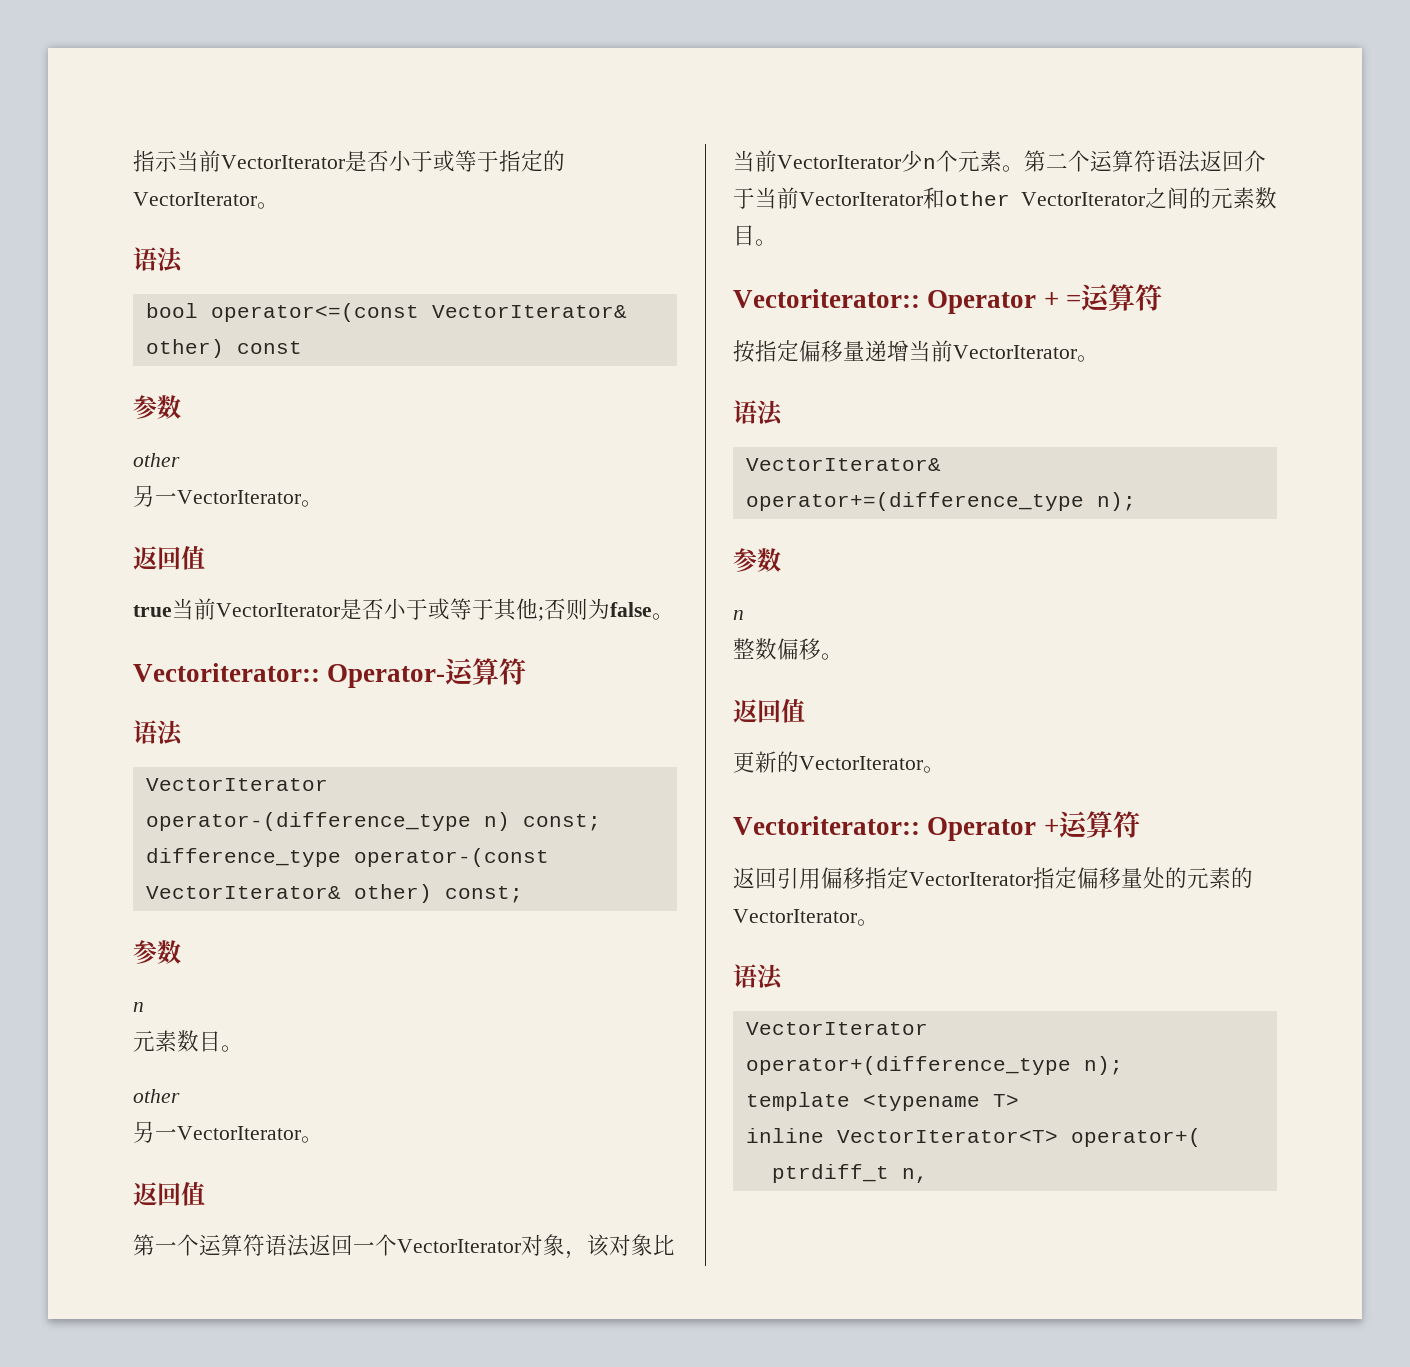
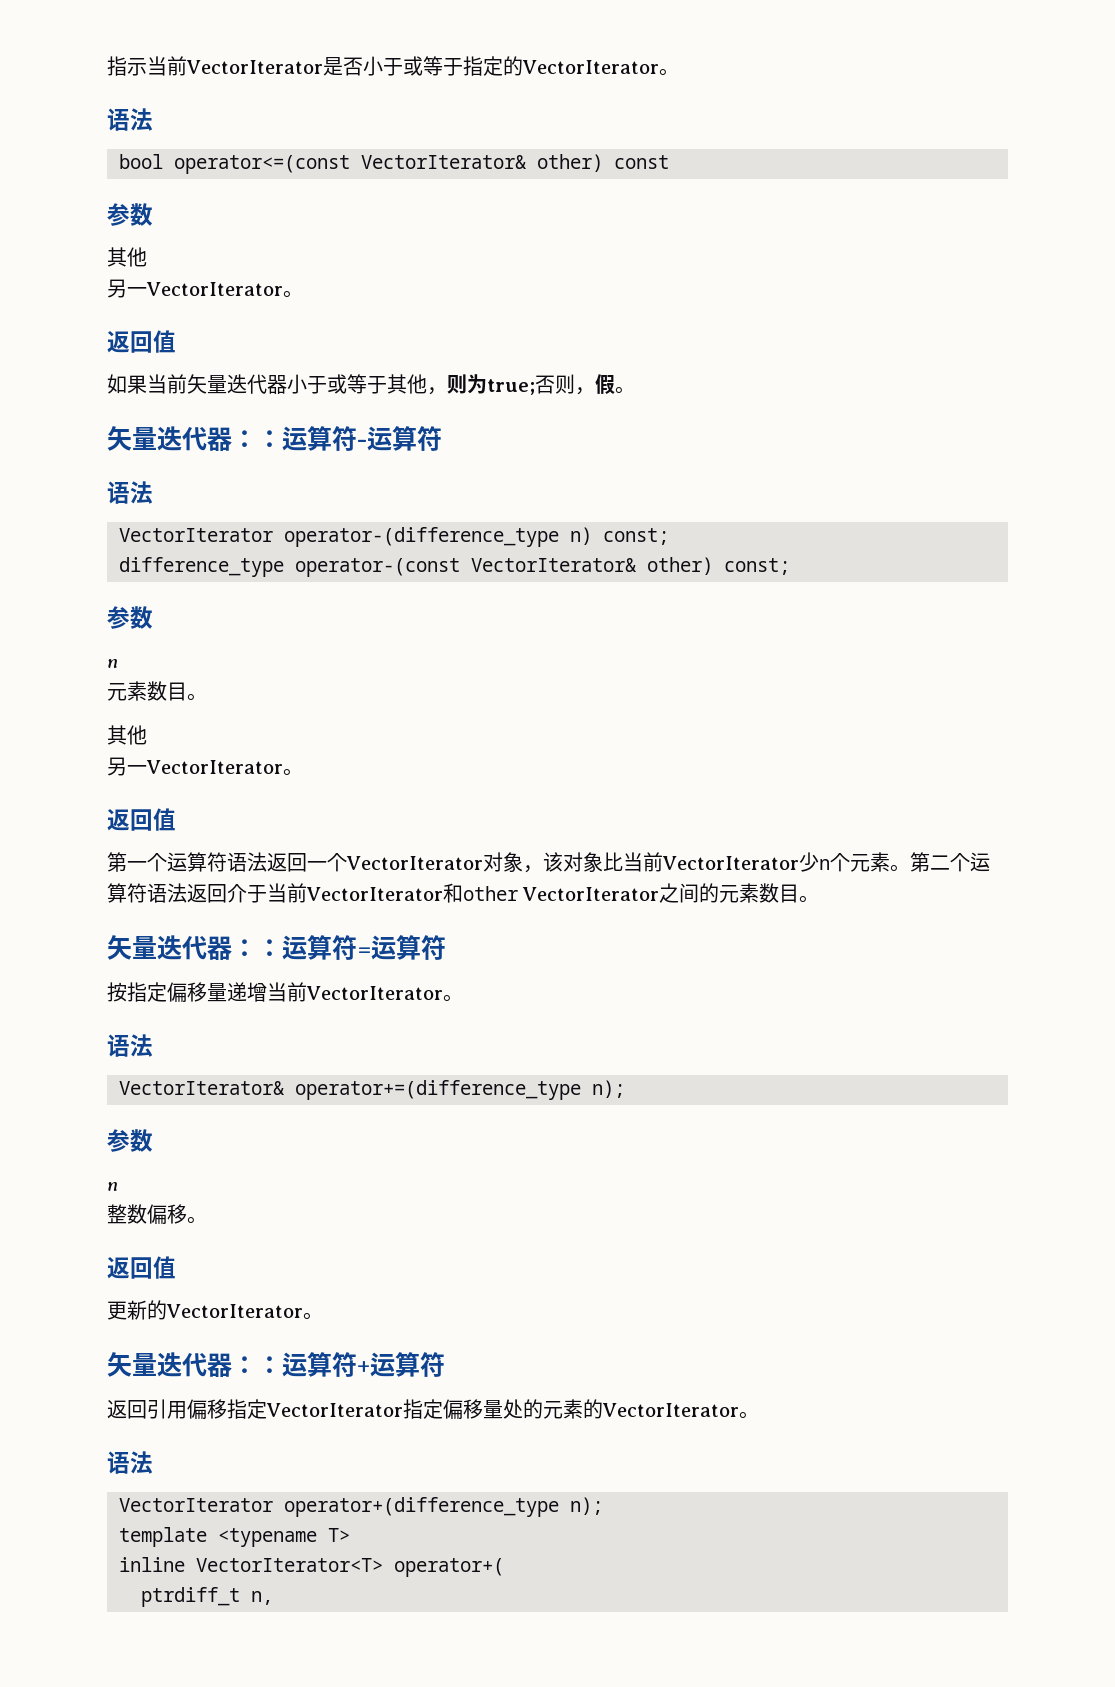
[133,453,180,467] [133,485,323,507] [133,545,205,570] [133,598,674,621] [133,663,446,688] other // 另一VectorIterator。 // 返回值 // true当前VectorIterator是否小于或等于其他;否则为false。 // Vectoriterator:: Operator- -> [107,247,147,267] [107,279,303,298] [107,330,176,353] [107,374,635,395] [107,426,367,451] 其他 // 另一VectorIterator。 // 返回值 // 如果当前矢量迭代器小于或等于其他，则为true;否则，假。 // 矢量迭代器：：运算符-
[133,1089,180,1103] other -> [107,725,147,745] 其他
[733,289,1059,314] Vectoriterator:: Operator + -> [107,935,357,960] 矢量迭代器：：运算符
[733,816,1037,841] Vectoriterator:: Operator -> [107,1352,357,1377] 矢量迭代器：：运算符

